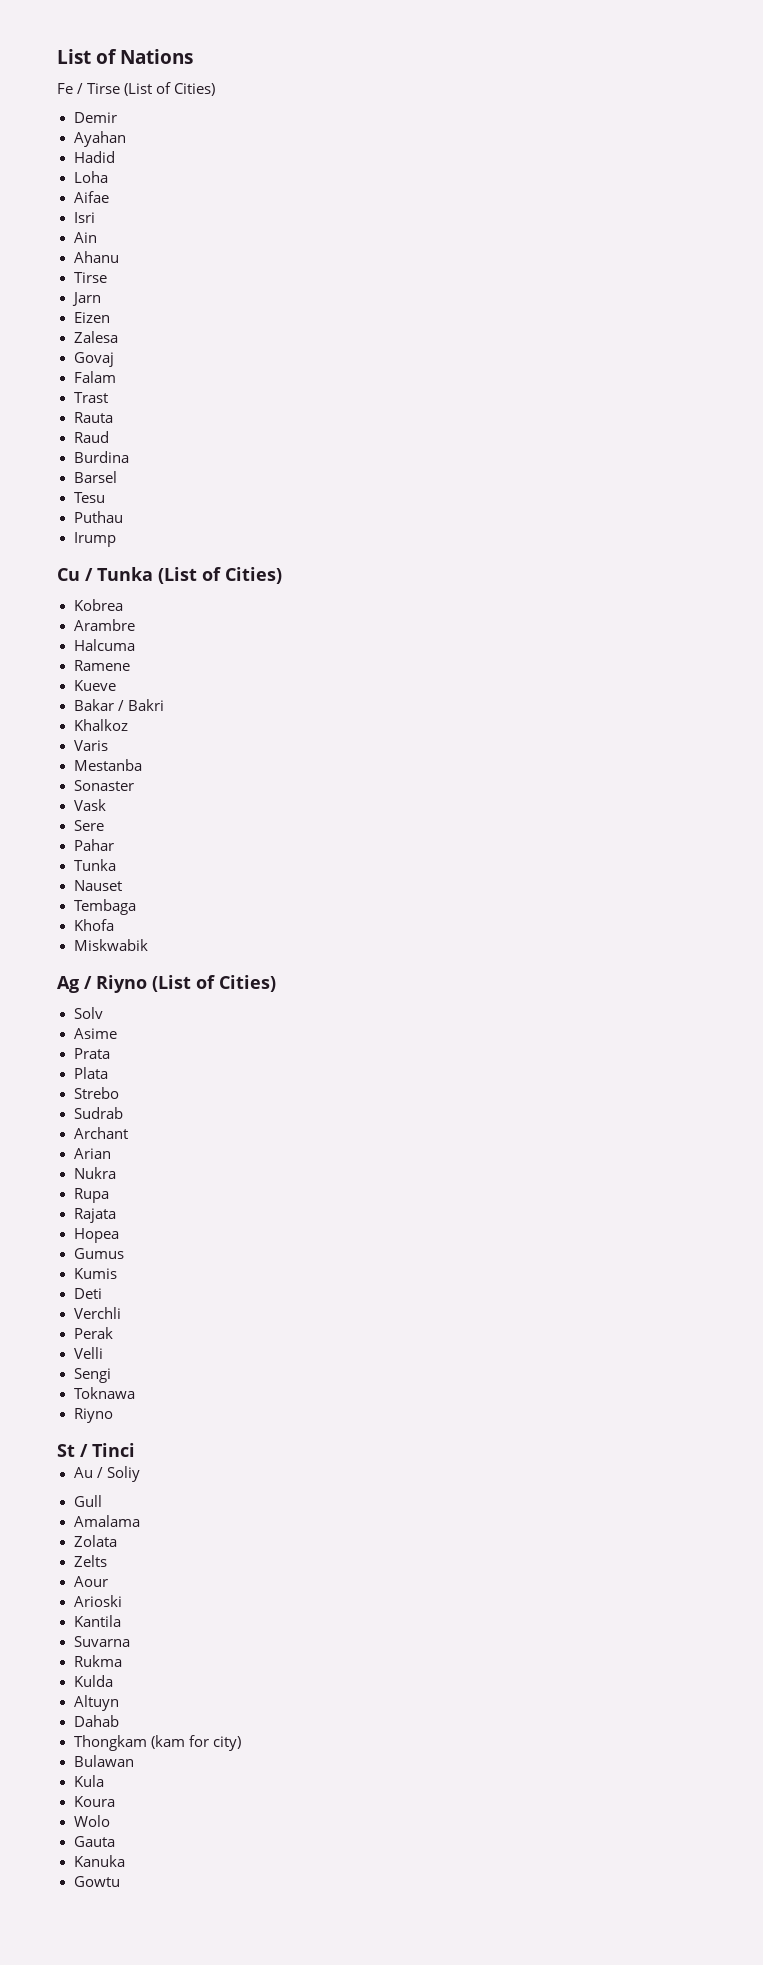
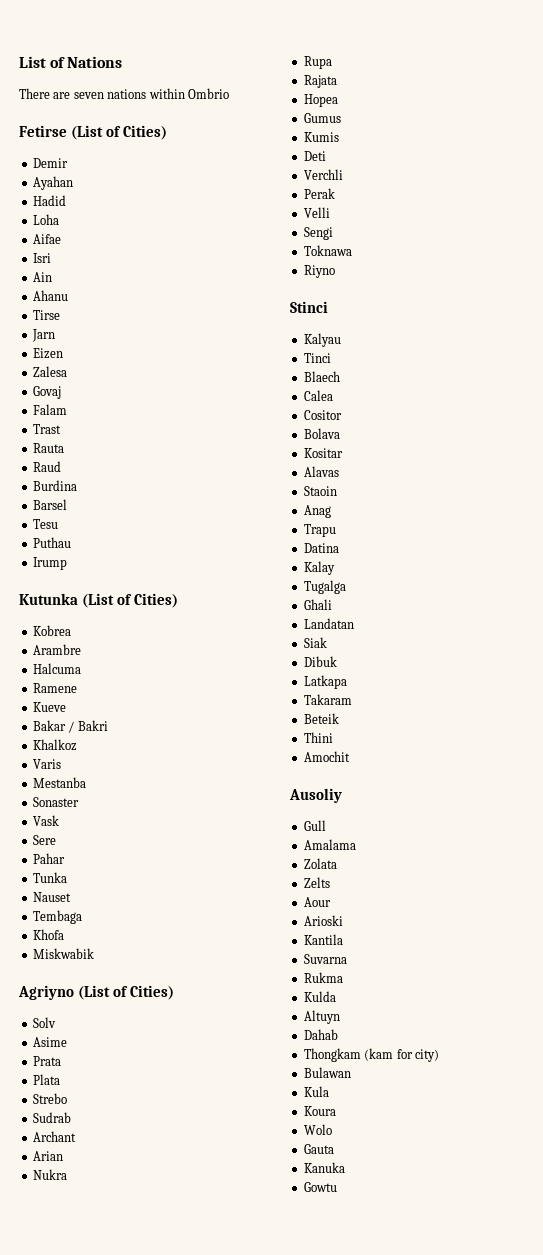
[57,83,121,94] Fe / Tirse -> [19,88,229,99] [19,125,67,137] There are seven nations within Ombrio // Fetirse
[57,567,153,581] Cu / Tunka -> [19,593,78,605] Kutunka
[57,975,147,993] Ag / Riyno -> [18,985,74,1000] Agriyno
[57,1444,88,1457] St / -> [290,301,328,313] [303,333,341,347] Stinci // Kalyau //
[73,1466,140,1482] Au / Soliy -> [303,371,340,382] [303,390,333,401] [303,410,342,420] [303,428,340,439] [303,448,343,458] [303,466,339,477] [303,486,337,496] [303,505,331,518] [303,524,336,537] [303,543,339,553] [303,561,335,575] [303,580,346,594] [303,599,332,610] [303,618,354,629] [303,637,327,648] [303,656,337,667] [303,675,347,689] [303,694,352,705] [303,713,339,724] [303,732,333,743] [303,751,350,762] [289,788,342,803] Blaech // Calea // Cositor // Bolava // Kositar // Alavas // Staoin // Anag // Trapu // Datina // Kalay // Tugalga // Ghali // Landatan // Siak // Dibuk // Latkapa // Takaram // Beteik // Thini // Amochit // Ausoliy

